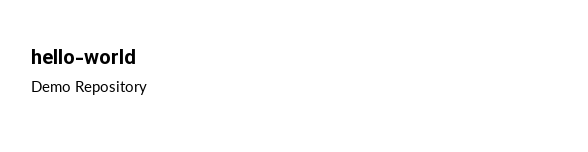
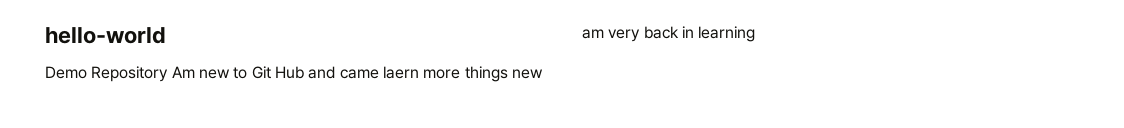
(147, 88) none -> [171,66,543,82] [582,26,756,42] Am new to Git Hub and came laern more things new am very back in learning

